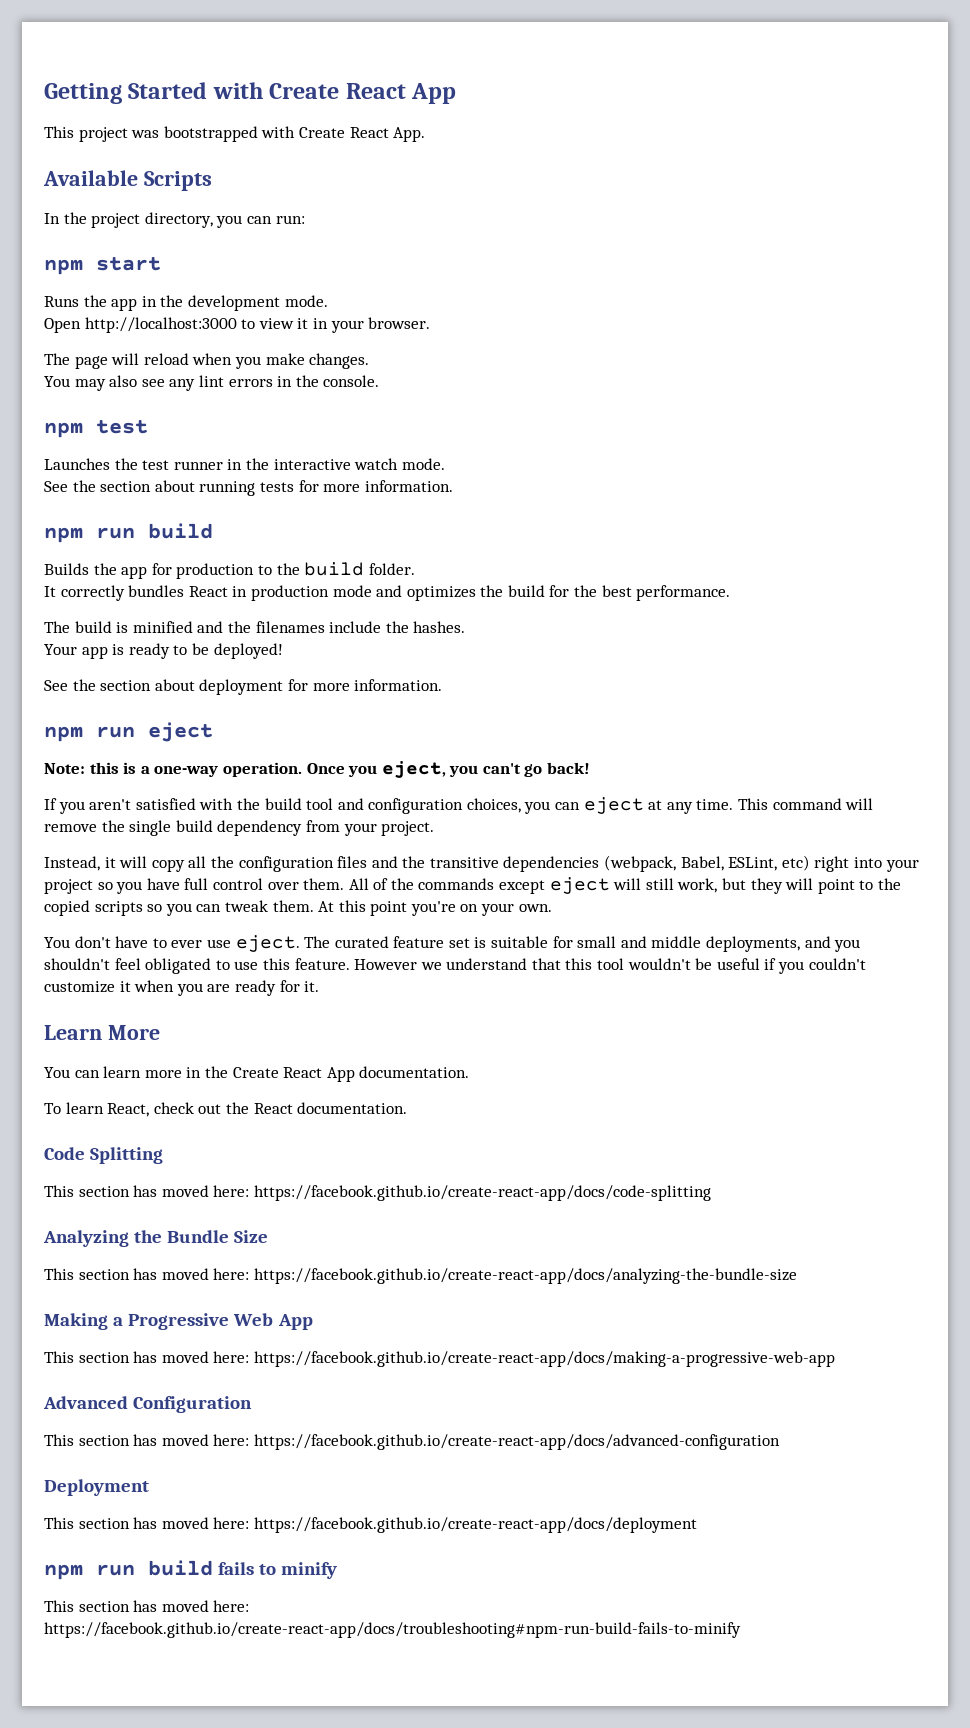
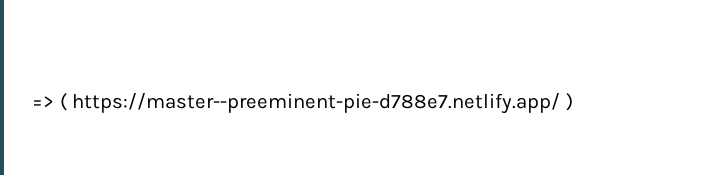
[44,82,457,104] [44,126,426,142] [43,170,212,191] [44,212,305,228] [44,257,161,275] [44,295,328,311] [44,317,431,333] [44,353,370,369] [44,375,380,391] [44,420,148,438] [44,458,445,470] [44,480,453,496] [44,523,213,543] [44,562,415,579] [44,585,731,601] [44,621,466,633] [44,643,283,659] [44,679,443,695] [44,722,213,742] [44,761,591,778] [44,797,874,814] [44,820,435,836] [44,855,919,872] [44,877,901,894] [44,900,552,916] [44,935,861,952] [44,958,866,974] [44,980,320,996] [44,1025,160,1040] [44,1066,470,1082] [44,1102,408,1117] [44,1147,164,1164] [44,1185,711,1201] [43,1230,269,1247] [44,1268,797,1284] [44,1313,313,1330] [44,1351,835,1367] [43,1396,253,1413] [44,1434,780,1450] [44,1479,149,1496] [44,1517,697,1533] [44,1560,338,1580] [44,1600,250,1612] [44,1622,741,1638] Getting Started with Create React App // This project was bootstrapped with Create React App. // Available Scripts // In the project directory, you can run: // npm start // Runs the app in the development mode. // Open http://localhost:3000 to view it in your browser. // The page will reload when you make changes. // You may also see any lint errors in the console. // npm test // Launches the test runner in the interactive watch mode. // See the section about running tests for more information. // npm run build // Builds the app for production to the build folder. // It correctly bundles React in production mode and optimizes the build for the best performance. // The build is minified and the filenames include the hashes. // Your app is ready to be deployed! // See the section about deployment for more information. // npm run eject // Note: this is a one-way operation. Once you eject, you can't go back! // If you aren't satisfied with the build tool and configuration choices, you can eject at any time. This command will remove the single build dependency from your project. // Instead, it will copy all the configuration files and the transitive dependencies (webpack, Babel, ESLint, etc) right into your project so you have full control over them. All of the commands except eject will still work, but they will point to the copied scripts so you can tweak them. At this point you're on your own. // You don't have to ever use eject. The curated feature set is suitable for small and middle deployments, and you shouldn't feel obligated to use this feature. However we understand that this tool wouldn't be useful if you couldn't customize it when you are ready for it. // Learn More // You can learn more in the Create React App documentation. // To learn React, check out the React documentation. // Code Splitting // This section has moved here: https://facebook.github.io/create-react-app/docs/code-splitting // Analyzing the Bundle Size // This section has moved here: https://facebook.github.io/create-react-app/docs/analyzing-the-bundle-size // Making a Progressive Web App // This section has moved here: https://facebook.github.io/create-react-app/docs/making-a-progressive-web-app // Advanced Configuration // This section has moved here: https://facebook.github.io/create-react-app/docs/advanced-configuration // Deployment // This section has moved here: https://facebook.github.io/create-react-app/docs/deployment // npm run build fails to minify // This section has moved here: https://facebook.github.io/create-react-app/docs/troubleshooting#npm-run-build-fails-to-minify -> [32,93,573,114] => ( https://master--preeminent-pie-d788e7.netlify.app/ )

